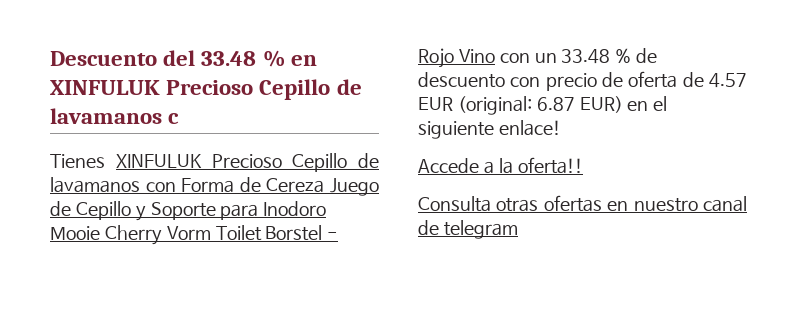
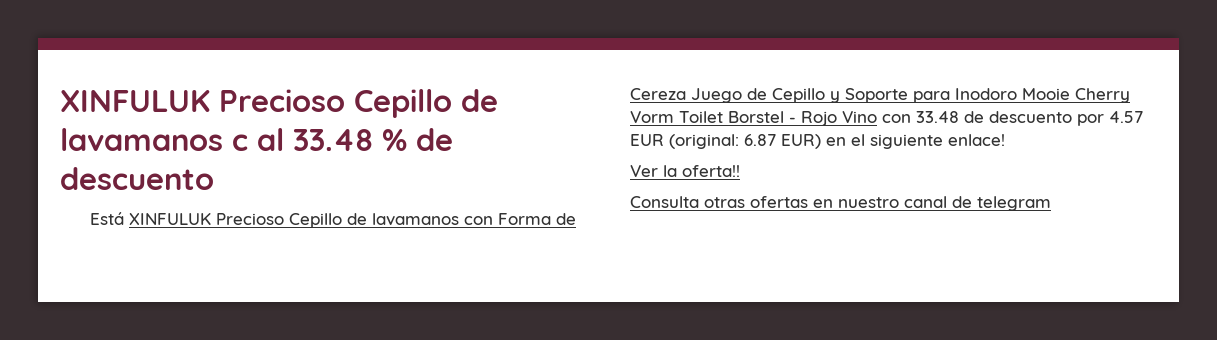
[50,50,317,67] Descuento del 33.48 % en -> (60, 101) none
[50,154,105,168] // Tienes -> [257,128,453,151] [60,167,214,190] [90,212,125,225] al 33.48 % de descuento // Está
[534,48,658,64] [418,71,704,91] un 33.48 % de descuento con precio de oferta de -> [916,111,1104,126] 33.48 de descuento por
[418,158,494,174] Accede a -> [630,165,658,177] Ver

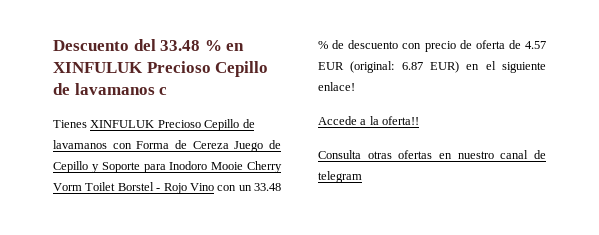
(60, 101) none -> [53,39,245,51] Descuento del 33.48 % en
[257,128,453,151] [60,167,214,190] [90,212,125,225] al 33.48 % de descuento // Está -> [53,120,87,128] // Tienes
[916,111,1104,126] 33.48 de descuento por -> [238,183,281,191] [318,40,521,52] un 33.48 % de descuento con precio de oferta de
[630,165,658,177] Ver -> [318,116,367,125] Accede a

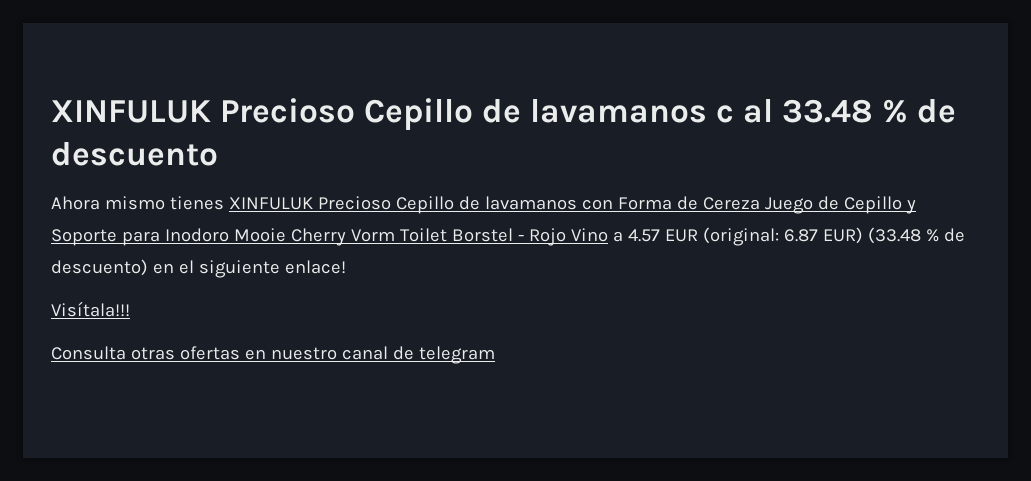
[53,39,245,51] Descuento del 33.48 % en -> (51, 111) none
[53,120,87,128] // Tienes -> [743,99,957,123] [51,142,218,166] [51,196,224,210] al 33.48 % de descuento // Ahora mismo tienes
[217,183,281,191] [318,40,521,52] con un 33.48 % de descuento con precio de oferta de -> [612,231,623,242] a
(459, 67) none -> [867,227,965,244] [51,259,148,276] (33.48 % de descuento)
[318,116,420,125] Accede a la oferta!! -> [51,301,130,317] Visítala!!!

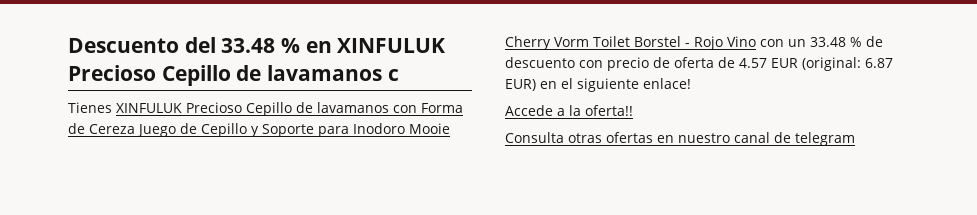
(51, 111) none -> [68,37,332,53] Descuento del 33.48 % en
[743,99,957,123] [51,142,218,166] [51,196,224,210] al 33.48 % de descuento // Ahora mismo tienes -> [68,102,112,113] // Tienes
[612,231,623,242] a -> [759,36,883,47] [505,57,735,71] con un 33.48 % de descuento con precio de oferta de
[867,227,965,244] [51,259,148,276] (33.48 % de descuento) -> (536, 85) none
[51,301,130,317] Visítala!!! -> [505,105,633,116] Accede a la oferta!!

